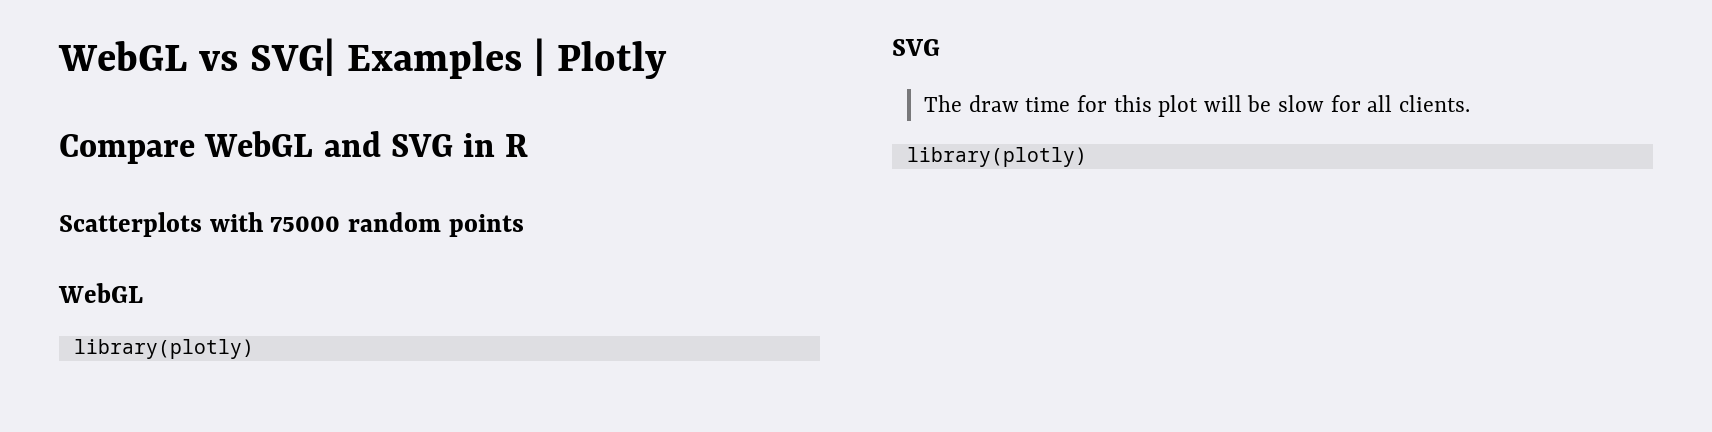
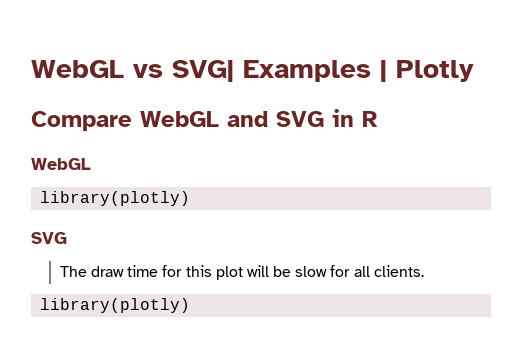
[59,212,524,237] // Scatterplots with 75000 random points -> (378, 119) none

